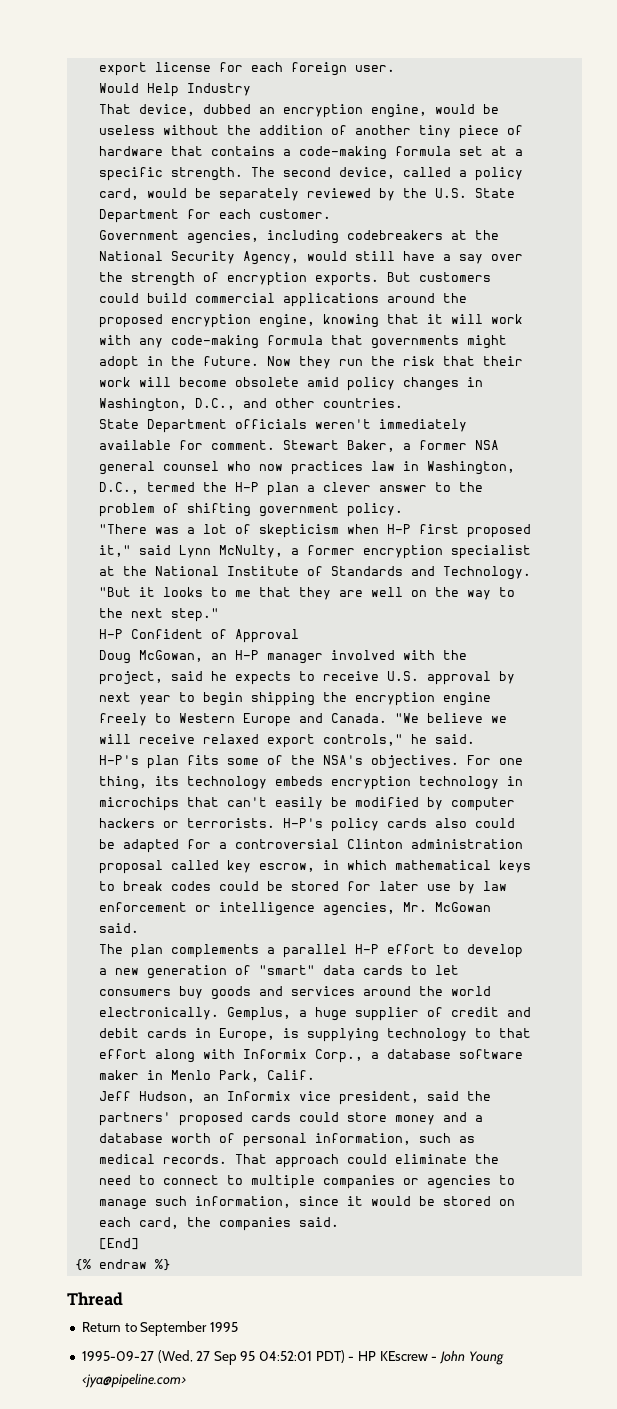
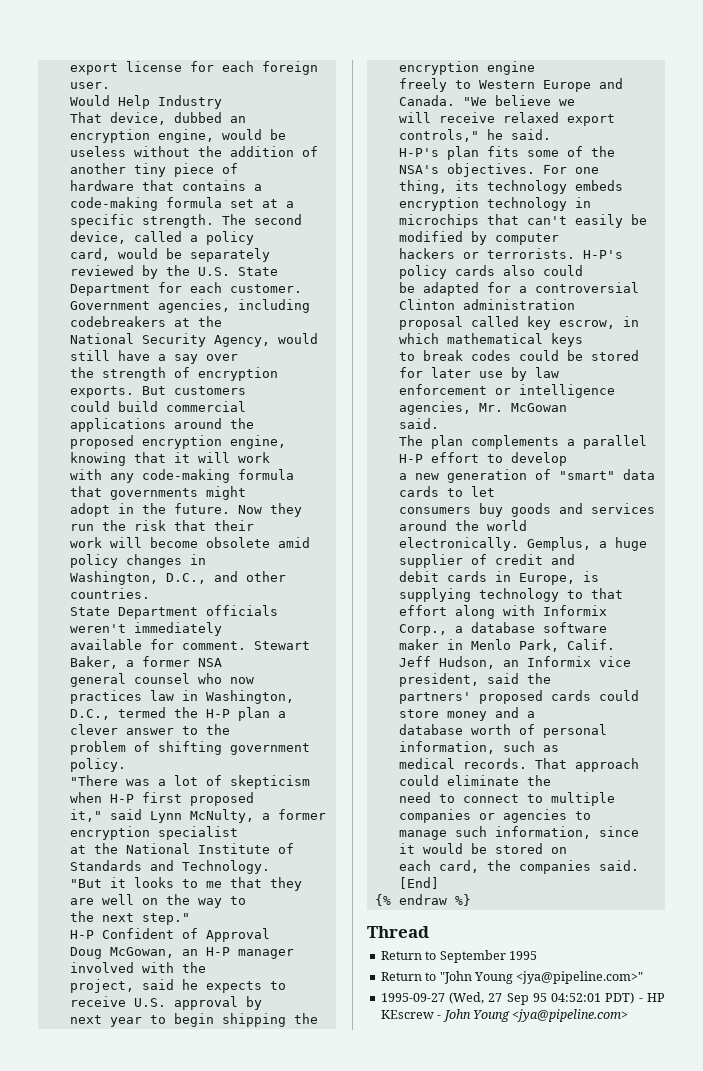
(238, 1327) none -> [380,971,644,984] // Return to "John Young <jya@pipeline.com>"

